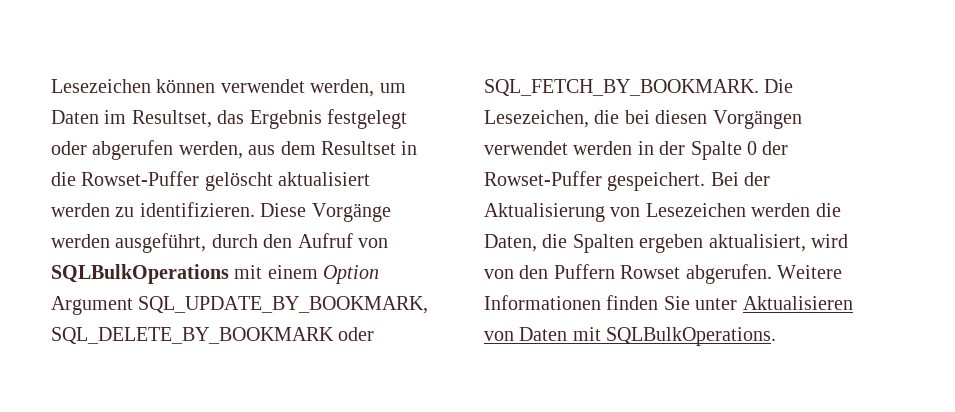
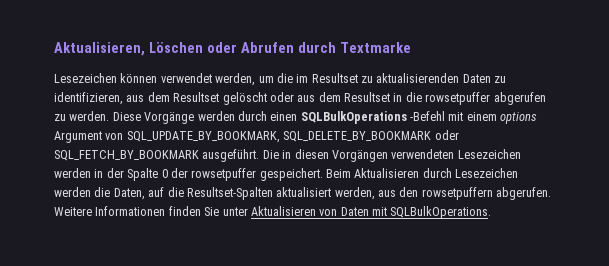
(51, 86) none -> [54,42,411,56] Aktualisieren, Löschen oder Abrufen durch Textmarke //
[51,109,407,129] [51,140,243,160] Daten im Resultset, das Ergebnis festgelegt oder abgerufen werden, -> [276,73,507,83] [54,92,294,105] die im Resultset zu aktualisierenden Daten zu identifizieren, aus dem Resultset gelöscht oder
[81,171,371,191] [51,202,391,222] [51,233,388,253] [51,264,380,284] [51,296,429,315] [51,327,375,344] [484,79,794,96] [484,110,802,129] [484,141,568,155] Rowset-Puffer gelöscht aktualisiert werden zu identifizieren. Diese Vorgänge werden ausgeführt, durch den Aufruf von SQLBulkOperations mit einem Option Argument SQL_UPDATE_BY_BOOKMARK, SQL_DELETE_BY_BOOKMARK oder SQL_FETCH_BY_BOOKMARK. Die Lesezeichen, die bei diesen Vorgängen verwendet -> [425,92,546,105] [54,111,538,124] [54,130,459,143] [54,149,521,162] rowsetpuffer abgerufen zu werden. Diese Vorgänge werden durch einen SQLBulkOperations -Befehl mit einem options Argument von SQL_UPDATE_BY_BOOKMARK, SQL_DELETE_BY_BOOKMARK oder SQL_FETCH_BY_BOOKMARK ausgeführt. Die in diesen Vorgängen verwendeten Lesezeichen
[484,171,771,191] [484,203,841,222] [484,234,848,253] [484,264,681,279] Rowset-Puffer gespeichert. Bei der Aktualisierung von Lesezeichen werden die Daten, die Spalten ergeben aktualisiert, wird von den Puffern Rowset -> [191,168,519,181] [54,187,493,200] rowsetpuffer gespeichert. Beim Aktualisieren durch Lesezeichen werden die Daten, auf die Resultset-Spalten aktualisiert werden, aus den rowsetpuffern

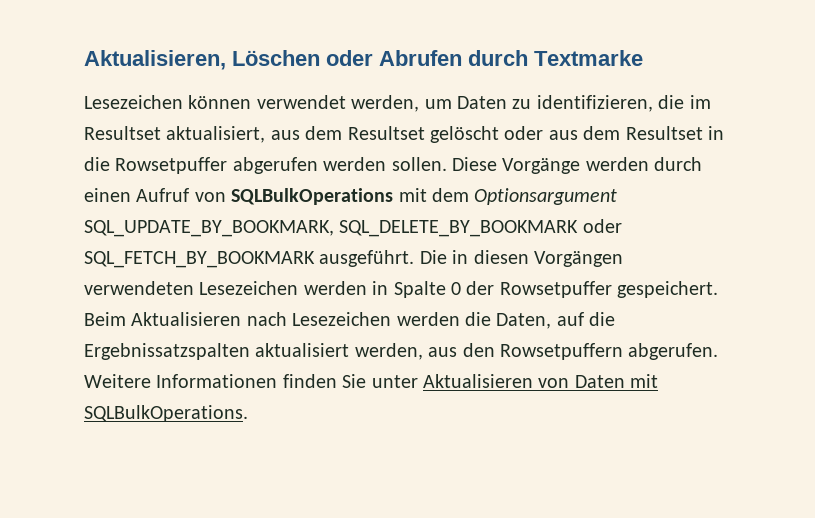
[276,73,507,83] [54,92,123,105] die im Resultset zu aktualisierenden Daten zu identifizieren, -> [456,95,711,112] [84,126,266,143] Daten zu identifizieren, die im Resultset aktualisiert,
[425,92,546,105] [54,111,110,121] rowsetpuffer abgerufen zu werden. -> [115,157,447,174] Rowsetpuffer abgerufen werden sollen.
[300,111,538,124] [54,131,124,143] SQLBulkOperations -Befehl mit einem options Argument von -> [136,188,618,205] Aufruf von SQLBulkOperations mit dem Optionsargument
[106,168,124,178] der -> (389, 288) none
[191,168,257,181] rowsetpuffer -> [499,281,612,298] Rowsetpuffer
[422,168,452,178] durch -> [246,312,287,326] nach
[186,187,273,200] Resultset-Spalten -> [84,343,250,360] Ergebnissatzspalten
[421,187,493,200] rowsetpuffern -> [499,343,623,360] Rowsetpuffern

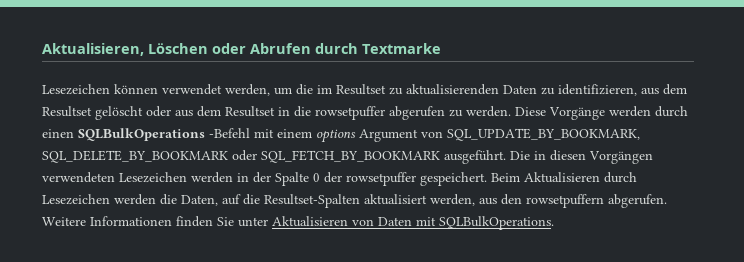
[456,95,711,112] [84,126,266,143] Daten zu identifizieren, die im Resultset aktualisiert, -> [296,84,637,96] die im Resultset zu aktualisierenden Daten zu identifizieren,
[115,157,447,174] Rowsetpuffer abgerufen werden sollen. -> [315,106,511,120] rowsetpuffer abgerufen zu werden.
[136,188,618,205] Aufruf von SQLBulkOperations mit dem Optionsargument -> [78,128,443,143] SQLBulkOperations -Befehl mit einem options Argument von
(389, 288) none -> [253,172,271,183] der
[499,281,612,298] Rowsetpuffer -> [346,172,416,186] rowsetpuffer
[246,312,287,326] nach -> [604,172,637,183] durch
[84,343,250,360] Ergebnissatzspalten -> [264,194,360,208] Resultset-Spalten
[499,343,623,360] Rowsetpuffern -> [526,194,604,208] rowsetpuffern

